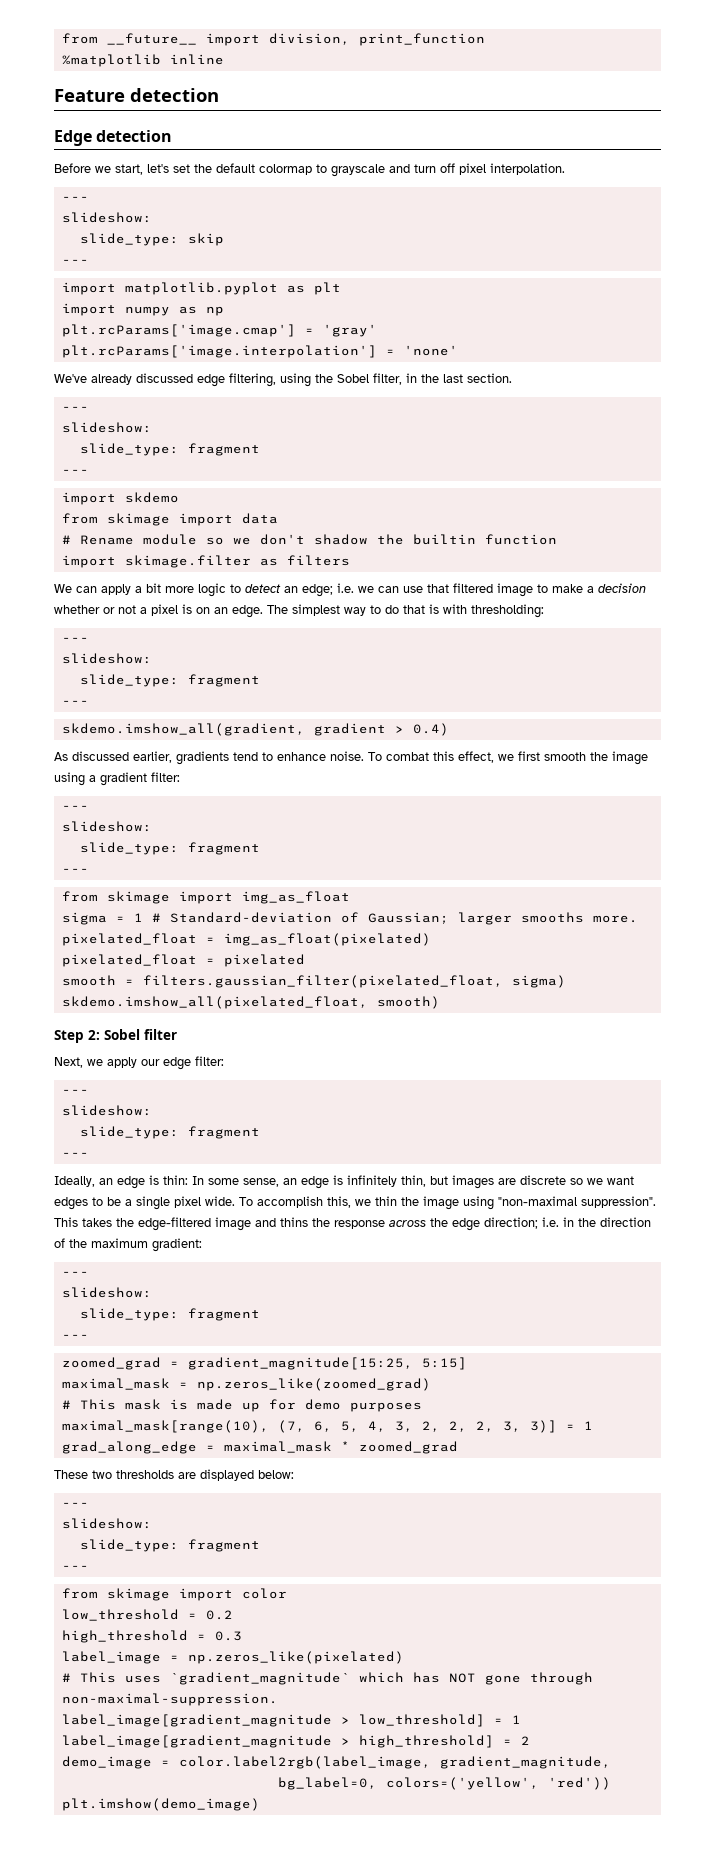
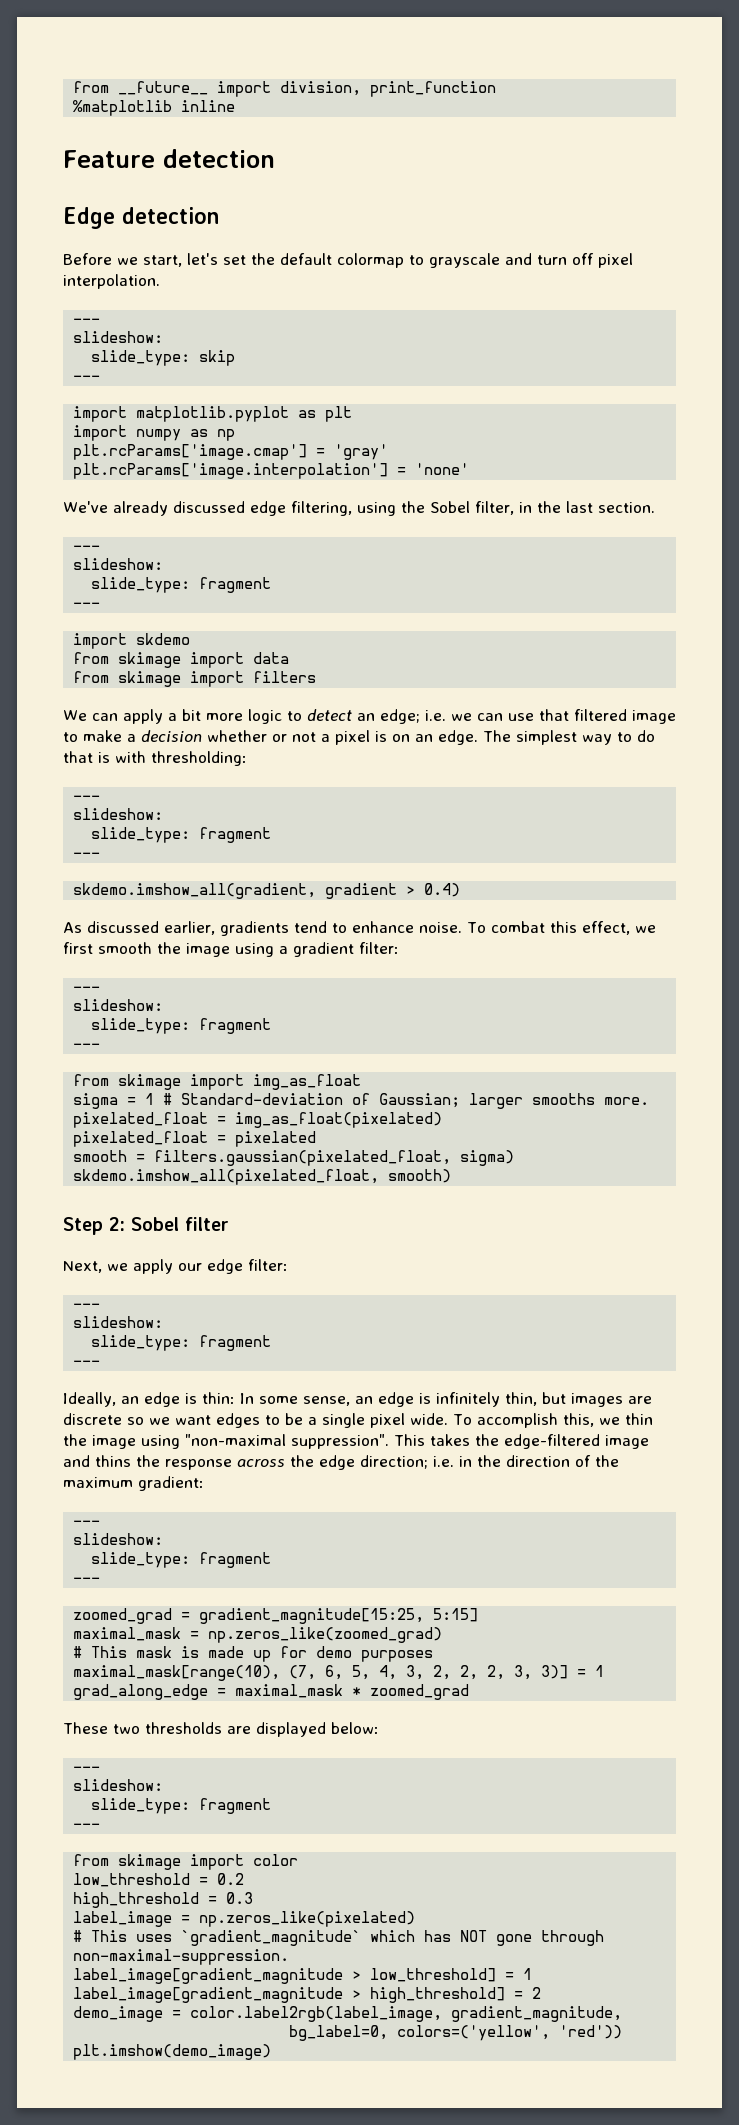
[61,534,557,545] [61,555,278,568] # Rename module so we don't shadow the builtin function // import skimage.filter as -> [73,671,245,687] from skimage import
[142,975,503,988] filters.gaussian_filter(pixelated_float, -> [154,1150,452,1166] filters.gaussian(pixelated_float,

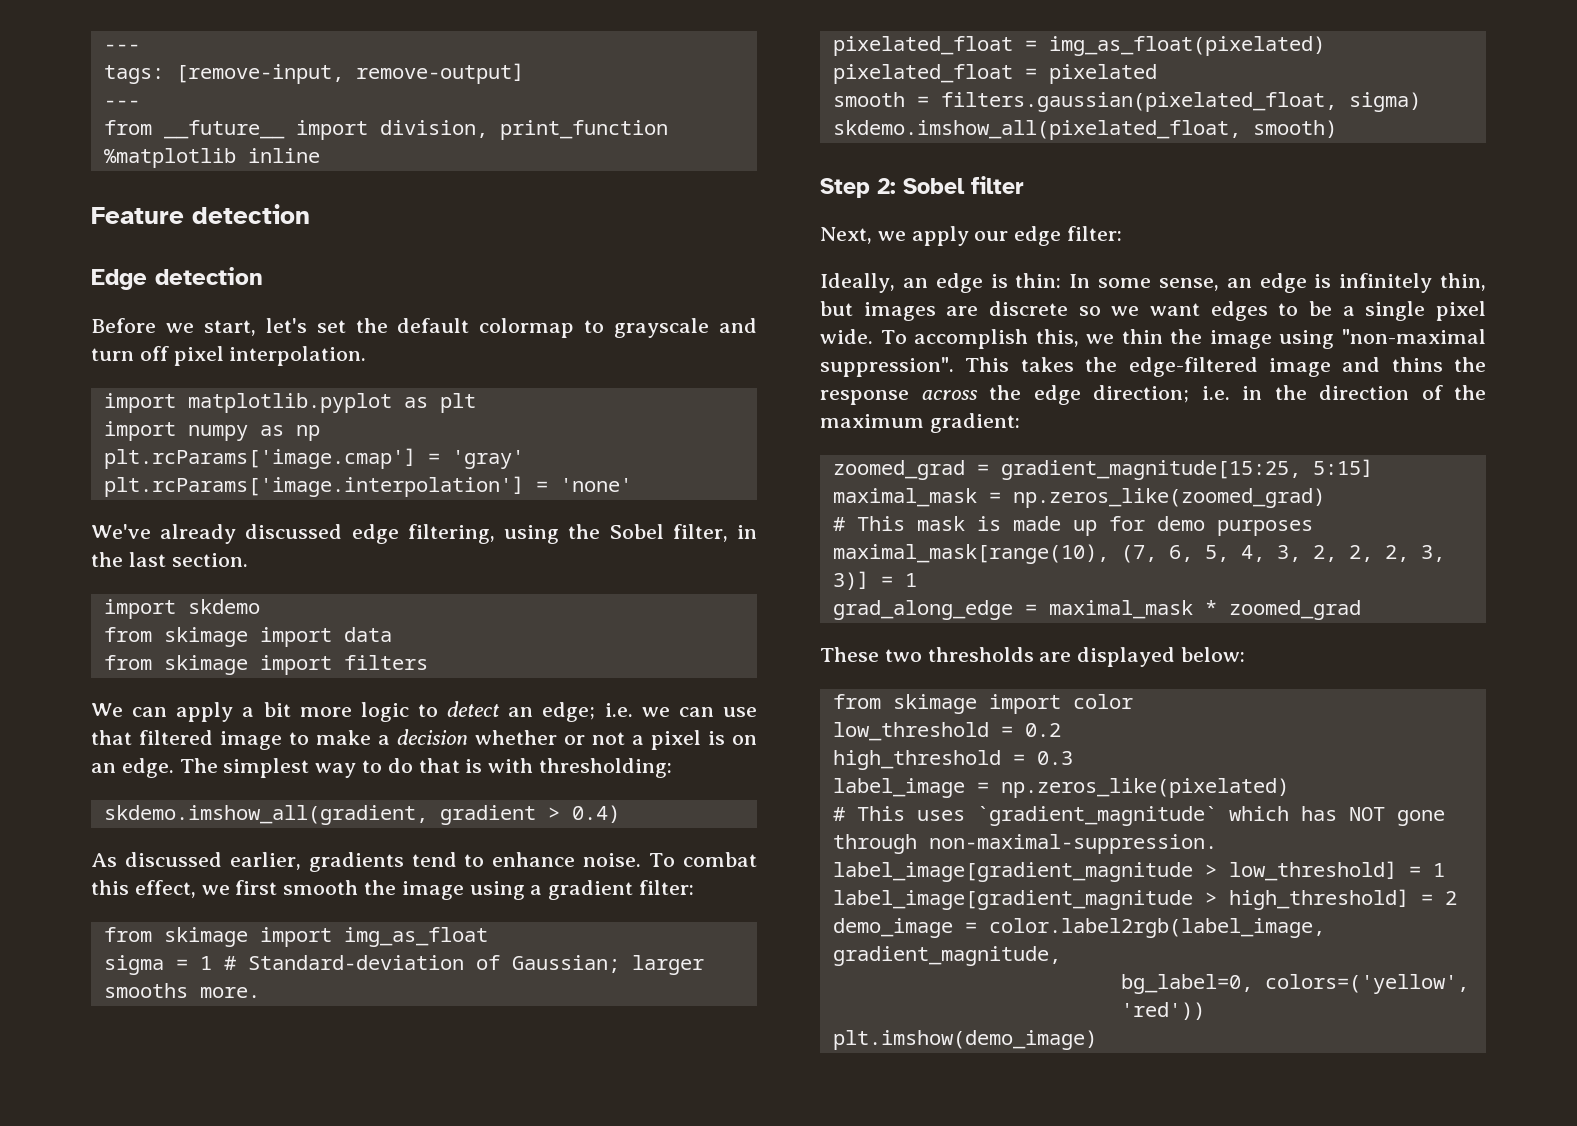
(73, 87) none -> [103,44,140,51] [103,63,524,84] [103,100,140,107] --- // tags: [remove-input, remove-output] // --- //
[73,318,101,324] [73,331,164,343] [91,350,236,366] [73,375,101,381] // --- // slideshow: // slide_type: skip // --- -> (367, 356) none
[73,545,101,551] [73,558,164,570] [91,577,272,593] [73,602,101,608] // --- // slideshow: // slide_type: fragment // --- -> (248, 560) none
[73,795,101,801] [73,808,164,820] [91,827,272,843] [73,852,101,858] // --- // slideshow: // slide_type: fragment // --- -> (673, 768) none
[73,986,101,992] [73,999,164,1011] [91,1018,272,1034] [73,1043,101,1049] // --- // slideshow: // slide_type: fragment // --- -> (695, 887) none
[73,1303,101,1309] [73,1316,164,1328] [91,1335,272,1351] [73,1360,101,1366] // --- // slideshow: // slide_type: fragment // --- -> (1123, 233) none
[73,1520,101,1526] [73,1533,164,1545] [91,1552,272,1568] [73,1577,101,1583] // --- // slideshow: // slide_type: fragment // --- -> (1020, 423) none
[73,1766,101,1772] [73,1779,164,1791] [91,1798,272,1814] [73,1823,101,1829] // --- // slideshow: // slide_type: fragment // --- -> (1246, 654) none

